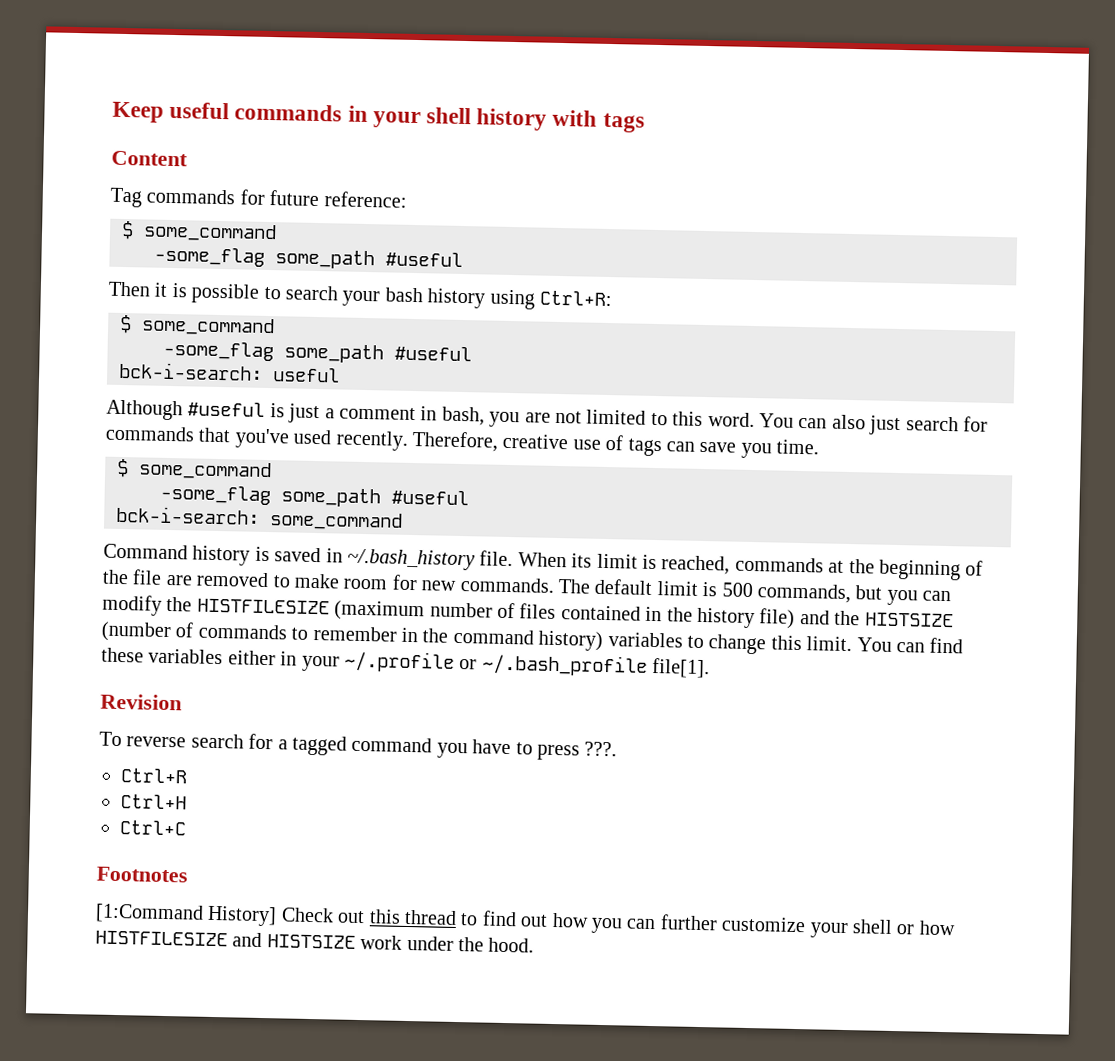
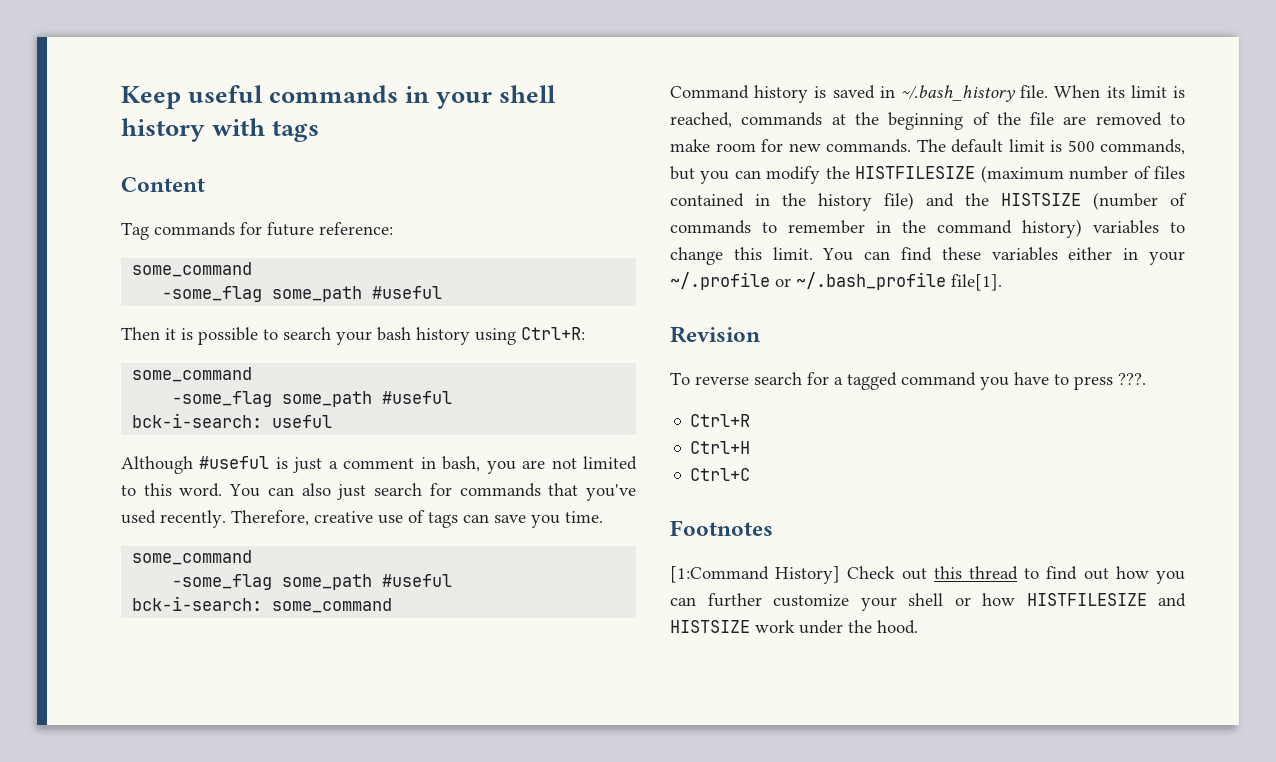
[121,220,134,240] $ -> (393, 228) none
[119,314,132,334] $ -> (585, 333) none
[117,458,129,478] $ -> (603, 517) none

